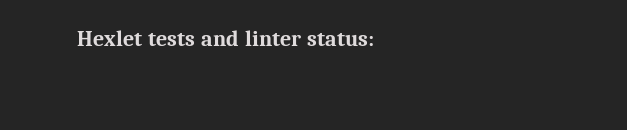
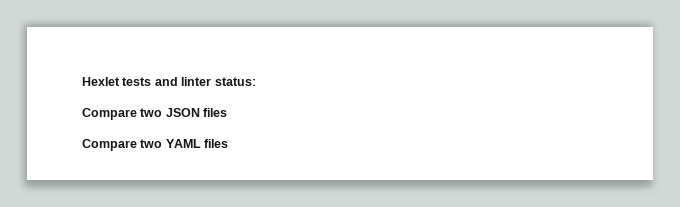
(374, 39) none -> [82,108,228,120] [82,139,229,151] // Compare two JSON files // Compare two YAML files

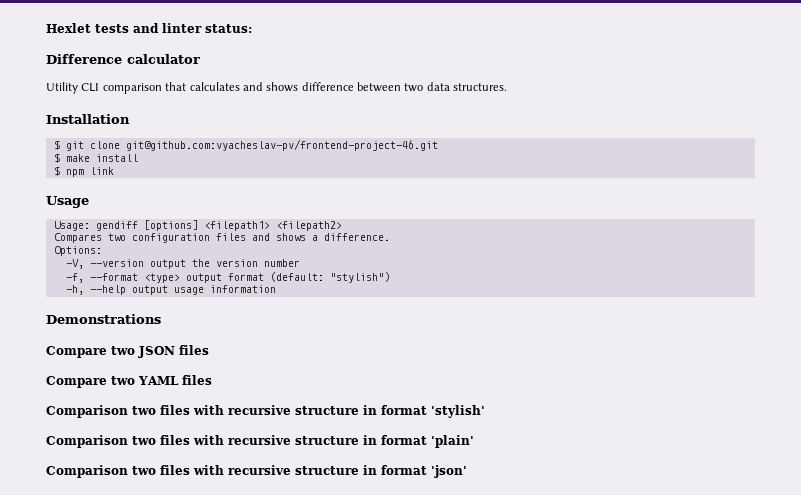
(256, 81) none -> [46,54,200,64] [46,82,508,94] [46,114,130,124] [53,139,438,151] [53,153,138,163] [53,166,114,177] [46,196,89,208] [53,220,342,231] [53,233,390,243] [53,246,102,256] [65,259,300,269] [65,272,390,283] [65,285,276,295] [46,314,161,324] // Difference calculator // Utility CLI comparison that calculates and shows difference between two data structures. // Installation // $ git clone git@github.com:vyacheslav-pv/frontend-project-46.git // $ make install // $ npm link // Usage // Usage: gendiff [options] <filepath1> <filepath2> // Compares two configuration files and shows a difference. // Options: // -V, --version output the version number // -f, --format <type> output format (default: "stylish") // -h, --help output usage information // Demonstrations
(229, 143) none -> [46,405,485,418] [46,435,474,448] [46,465,467,478] // Comparison two files with recursive structure in format 'stylish' // Comparison two files with recursive structure in format 'plain' // Comparison two files with recursive structure in format 'json'

